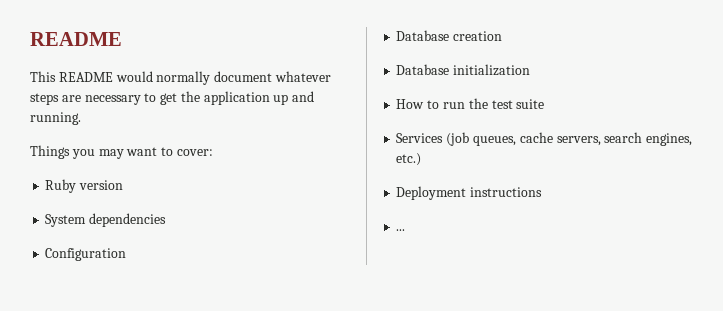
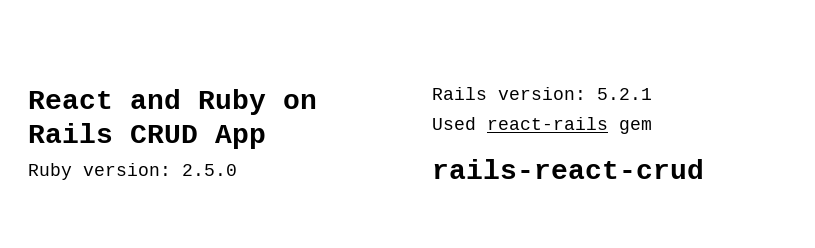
[30,32,122,46] [30,71,331,85] [30,91,315,105] [30,112,81,125] [30,145,213,159] [45,179,124,193] [45,213,167,227] [45,248,127,261] [396,30,503,41] [396,64,531,76] [396,98,545,109] [396,132,693,146] [396,153,422,166] [396,186,543,200] [396,229,406,231] README // This README would normally document whatever steps are necessary to get the application up and running. // Things you may want to cover: // Ruby version // System dependencies // Configuration // Database creation // Database initialization // How to run the test suite // Services (job queues, cache servers, search engines, etc.) // Deployment instructions // ... -> [28,89,317,115] [28,123,266,149] [28,163,237,180] [432,87,652,100] [432,117,652,134] [432,159,704,179] React and Ruby on Rails CRUD App // Ruby version: 2.5.0 // Rails version: 5.2.1 // Used react-rails gem // rails-react-crud

